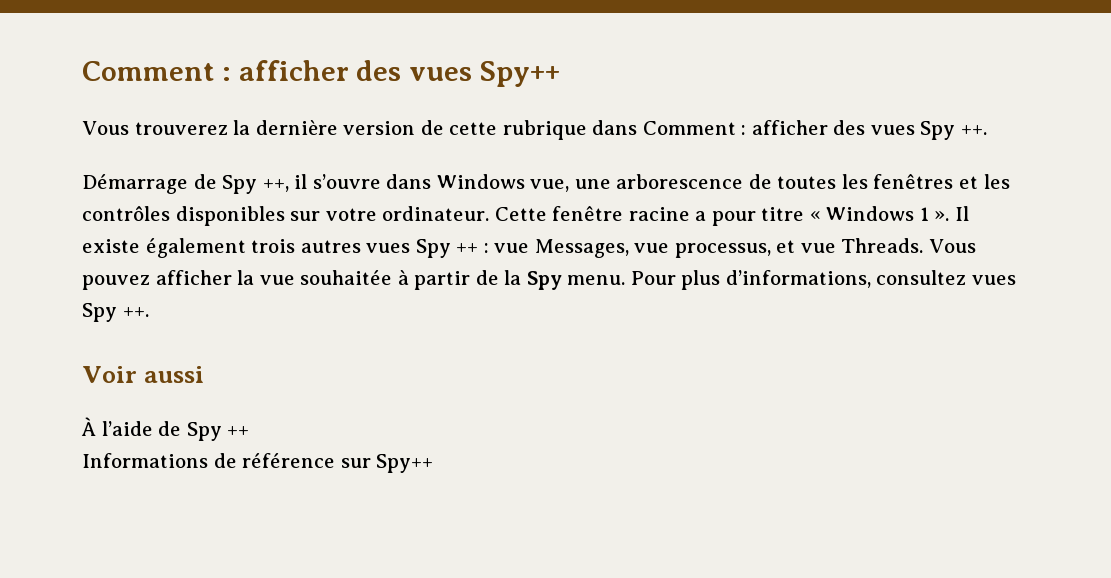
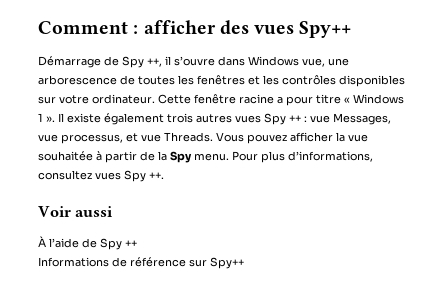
[82,120,988,140] // Vous trouverez la dernière version de cette rubrique dans Comment : afficher des vues Spy ++. -> (352, 29) none

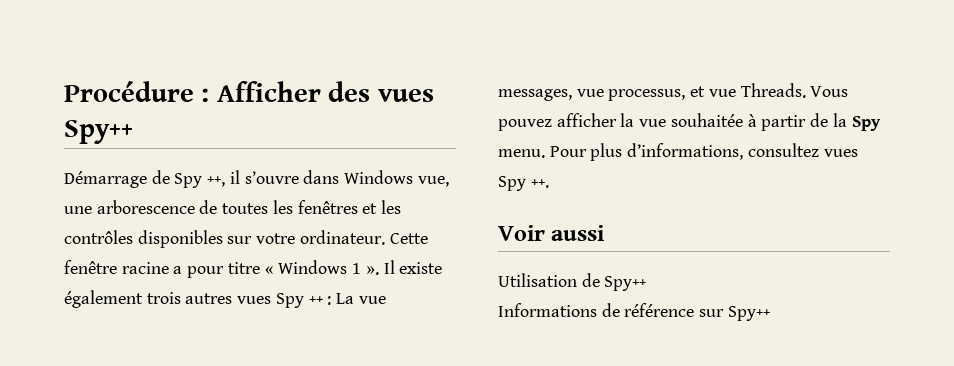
[38,20,216,34] Comment : afficher -> [64,81,321,102] Procédure : Afficher
[310,113,391,125] vue Messages, -> [336,293,386,304] [498,89,572,101] La vue messages,
[38,236,137,250] À l’aide de Spy ++ -> [498,273,647,291] Utilisation de Spy++

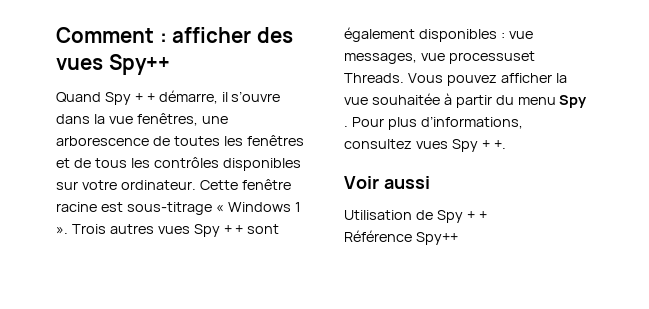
[64,81,321,102] Procédure : Afficher -> [56,27,252,43] Comment : afficher
[64,170,449,188] Démarrage de Spy ++, il s’ouvre dans Windows vue, -> [56,90,281,105] [56,113,198,126] Quand Spy + + démarre, il s’ouvre dans la vue fenêtres,
(378, 208) none -> [73,158,127,168] de tous
[173,262,260,278] a pour titre -> [100,202,212,215] est sous-titrage
[383,260,443,274] [64,290,386,308] [498,86,736,101] Il existe également trois autres vues Spy ++ : La vue messages, vue processus, et vue -> [71,224,280,237] [344,27,533,42] [344,51,535,64] Trois autres vues Spy + + sont également disponibles : vue messages, vue processuset
[810,113,881,131] [498,149,545,158] de la Spy menu. -> [495,95,588,108] [344,125,348,127] du menu Spy .
[530,179,549,188] ++. -> [481,140,506,149] + +.
[604,276,647,291] [498,303,725,317] Spy++ // Informations de référence sur -> [436,210,487,223] [344,230,412,242] Spy + + // Référence

